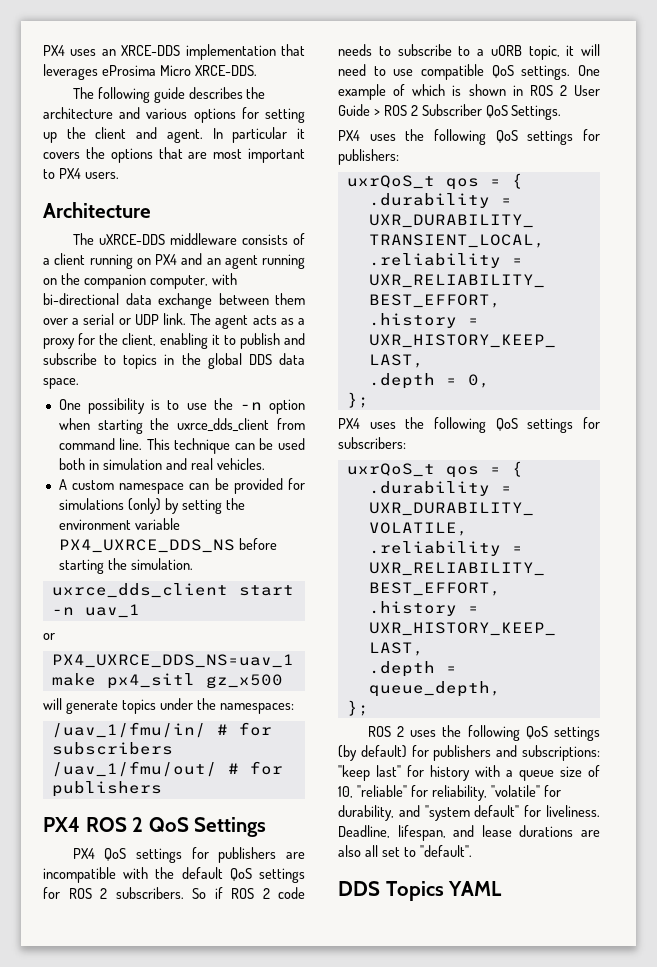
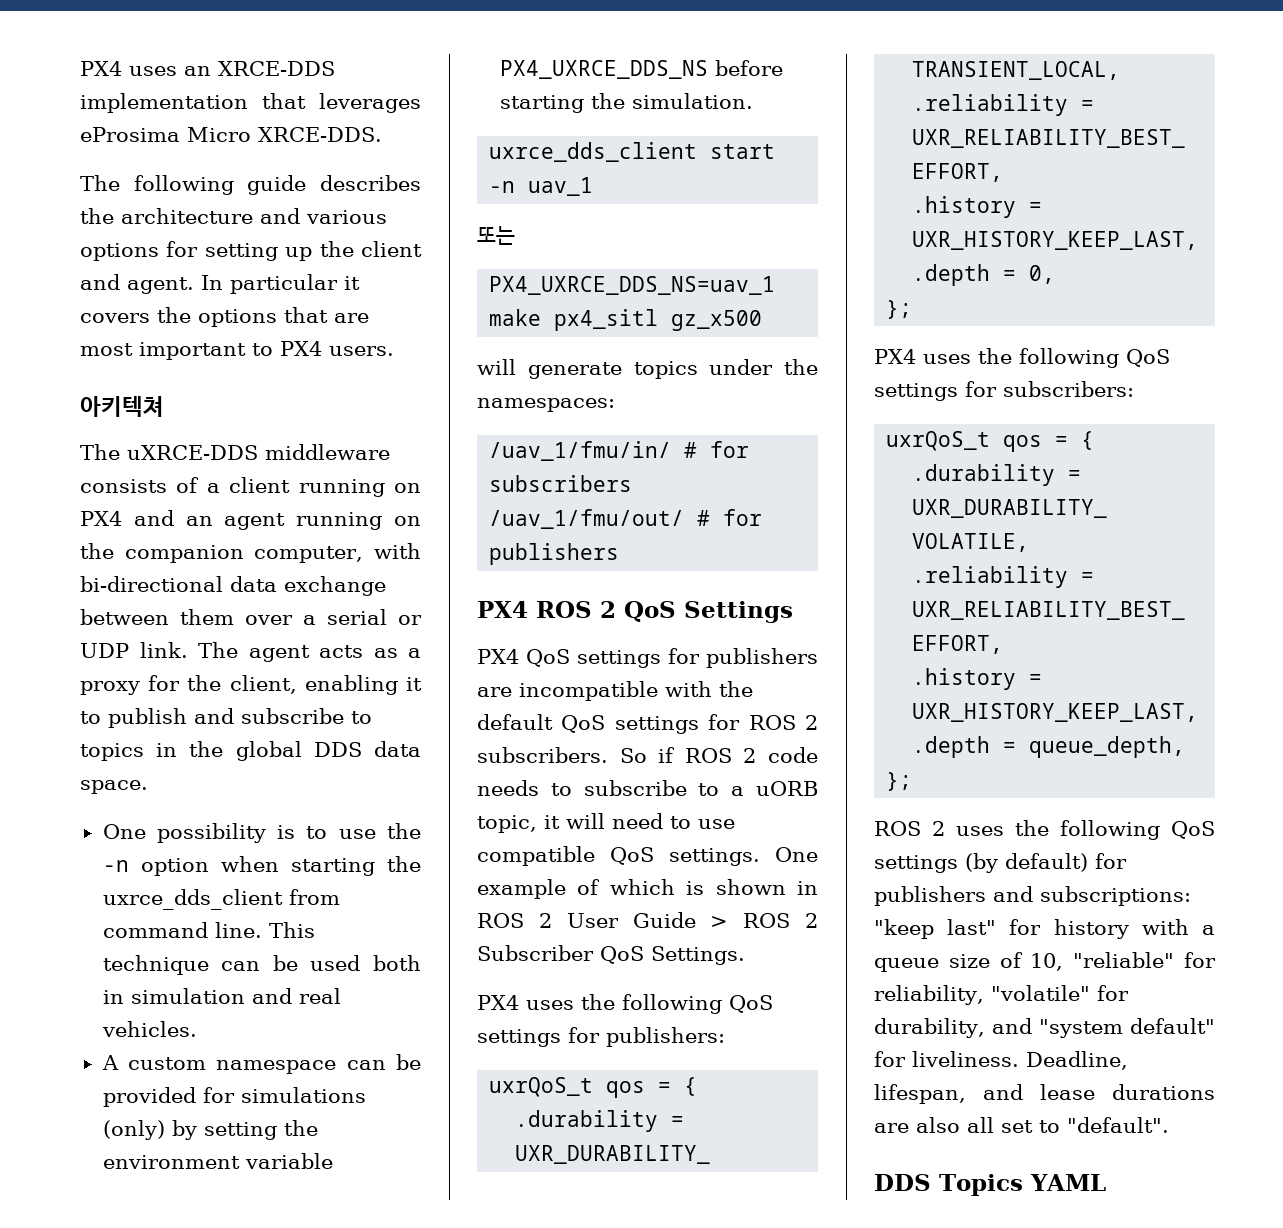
[43,202,151,218] Architecture -> [80,396,164,417] 아키텍쳐
[43,633,55,640] or -> [477,226,515,245] 또는

